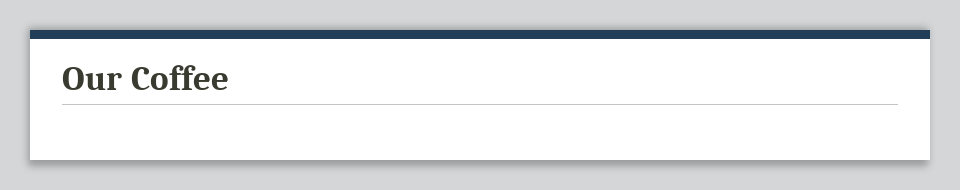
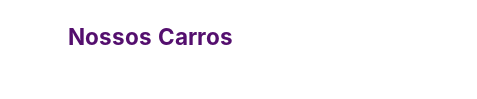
[62,65,230,90] Our Coffee -> [68,28,234,45] Nossos Carros

